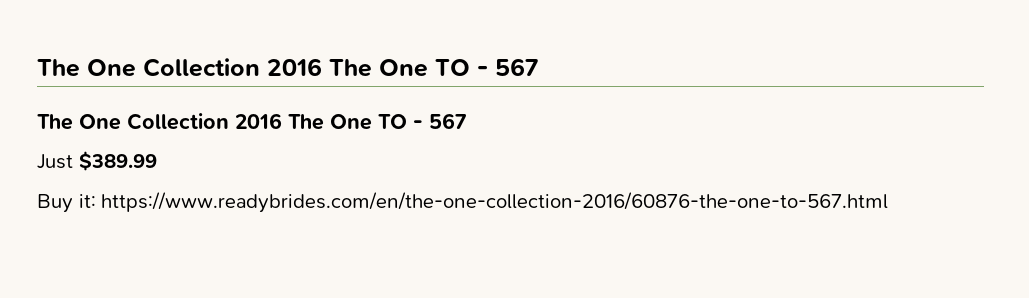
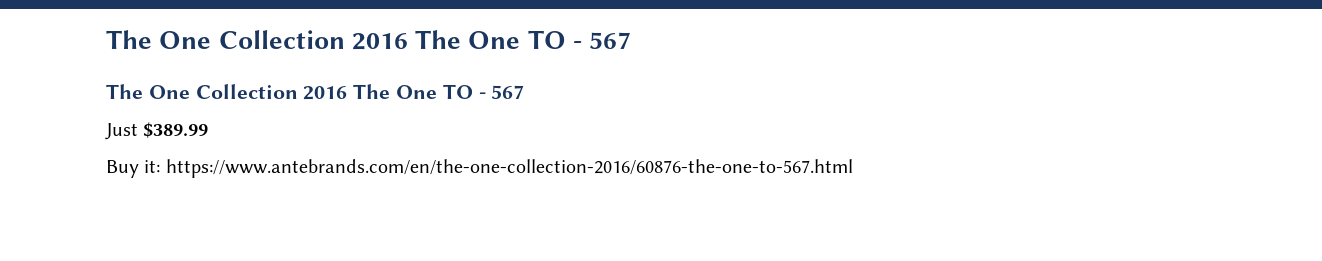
[101,192,889,213] https://www.readybrides.com/en/the-one-collection-2016/60876-the-one-to-567.html -> [165,159,853,178] https://www.antebrands.com/en/the-one-collection-2016/60876-the-one-to-567.html

